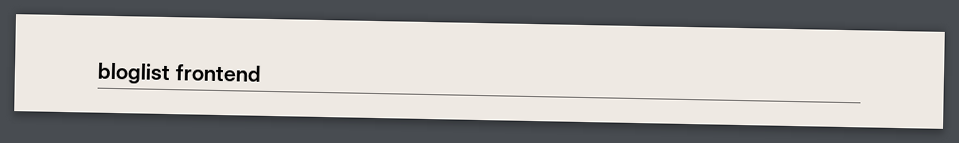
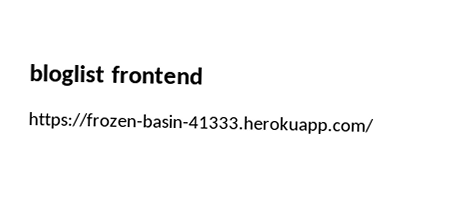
(262, 73) none -> [28,112,374,136] // https://frozen-basin-41333.herokuapp.com/

